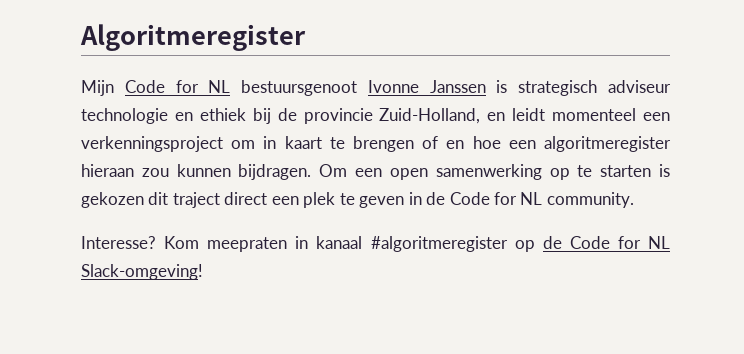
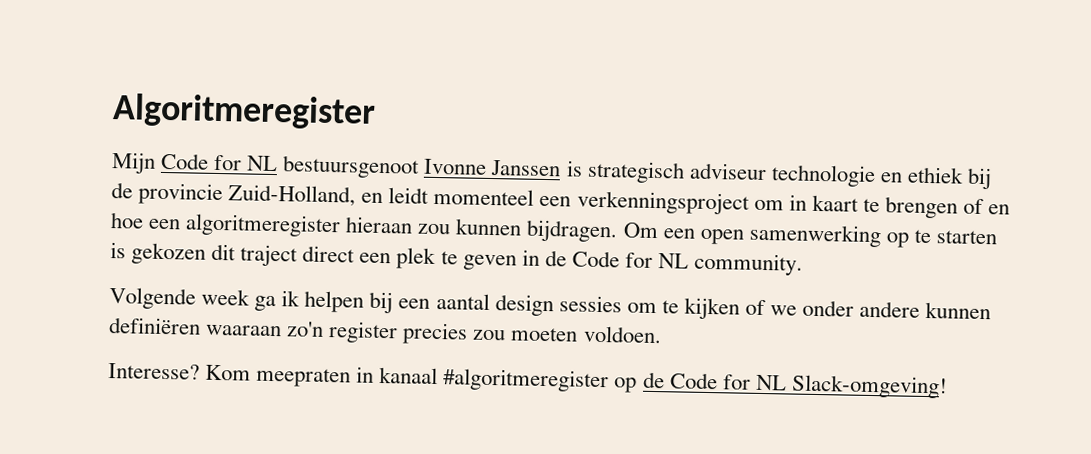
(634, 200) none -> [109,287,992,320] [108,317,662,345] // Volgende week ga ik helpen bij een aantal design sessies om te kijken of we onder andere kunnen definiëren waaraan zo'n register precies zou moeten voldoen.

